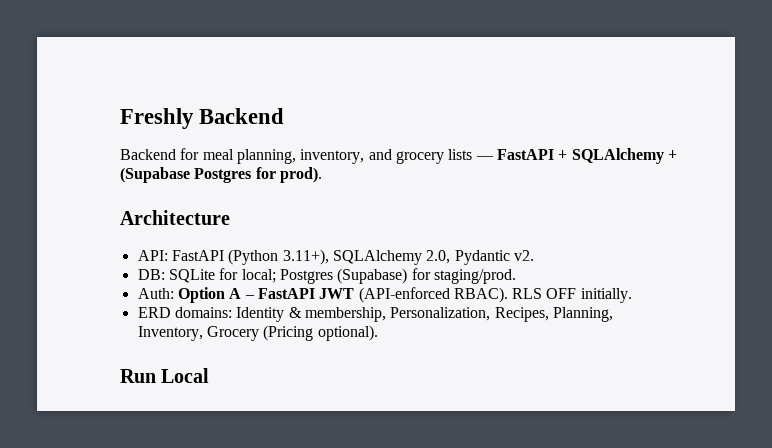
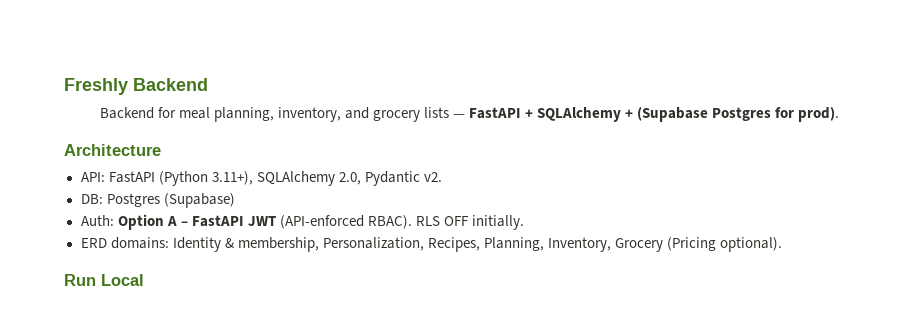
[168,268,276,283] SQLite for local; -> (103, 199) none
[411,268,516,284] for staging/prod. -> (235, 200) none

